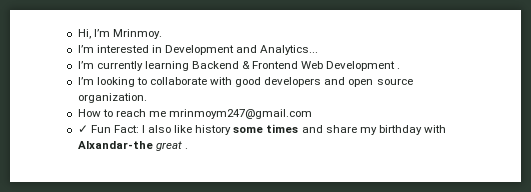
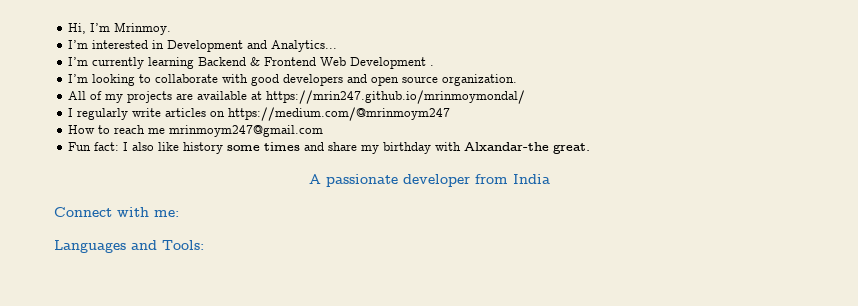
(147, 98) none -> [68,90,526,104] [68,107,451,121] // All of my projects are available at https://mrin247.github.io/mrinmoymondal/ // I regularly write articles on https://medium.com/@mrinmoym247
[77,125,139,133] ✓ Fun Fact: -> [68,142,120,151] Fun fact:
[155,141,188,151] great . -> [553,143,591,154] [308,174,550,187] [54,207,179,217] [54,240,204,253] great. // A passionate developer from India // Connect with me: // Languages and Tools:

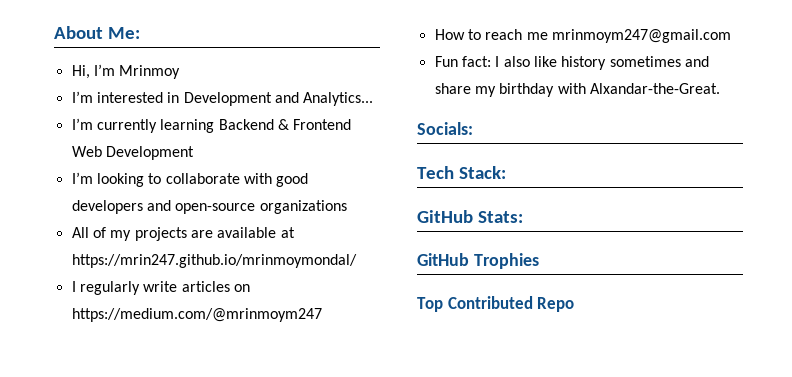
(68, 28) none -> [54,26,140,39] About Me: //
[114,22,172,35] Mrinmoy. -> [119,65,181,79] Mrinmoy
[430,65,435,66] . -> (194, 153) none
[371,74,518,86] open source organization. -> [175,200,347,214] open-source organizations
[227,142,301,151] some times -> [609,56,681,67] sometimes
[464,142,591,154] [308,174,550,187] [54,207,179,217] [54,240,204,253] Alxandar-the great. // A passionate developer from India // Connect with me: // Languages and Tools: -> [589,83,720,94] [417,122,473,135] [417,166,506,179] [417,210,523,223] [417,253,539,269] [417,296,575,312] Alxandar-the-Great. // Socials: // Tech Stack: // GitHub Stats: // GitHub Trophies // Top Contributed Repo

